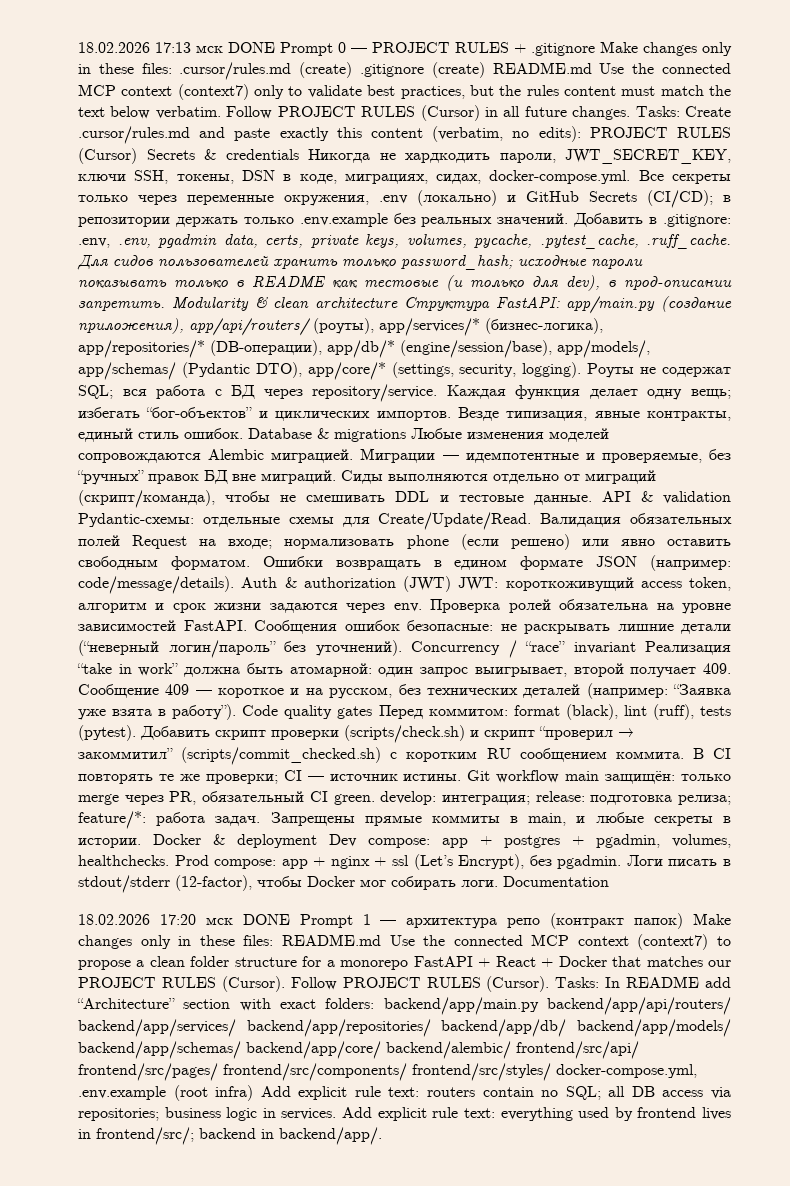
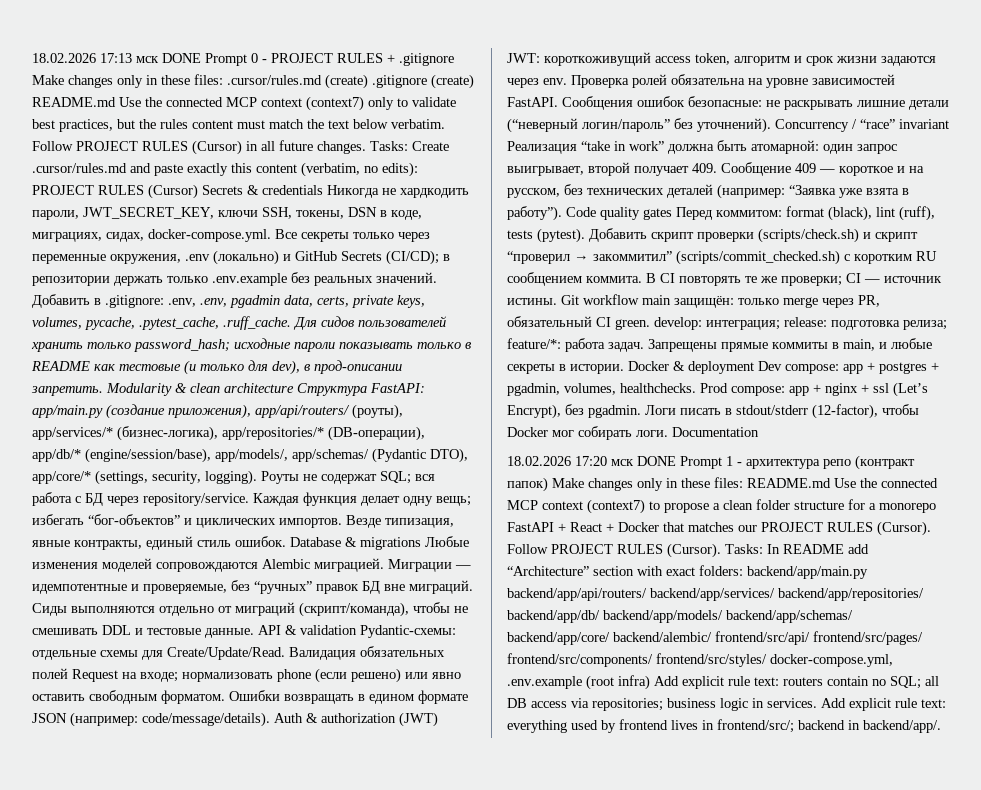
[351,48,367,53] — -> [262,59,267,63] -
[380,920,397,925] — -> [737,462,742,466] -

